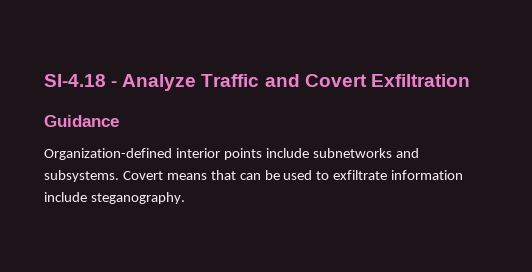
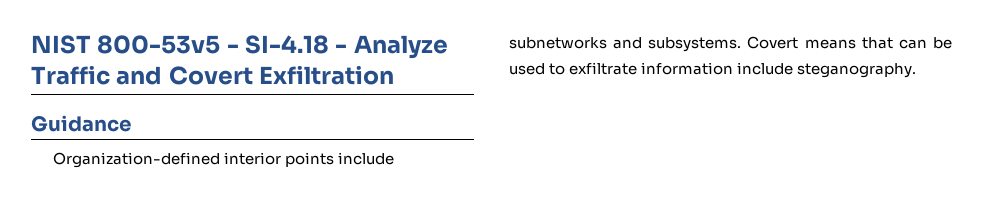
(44, 80) none -> [31,35,239,54] NIST 800-53v5 -

